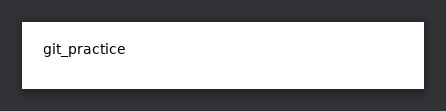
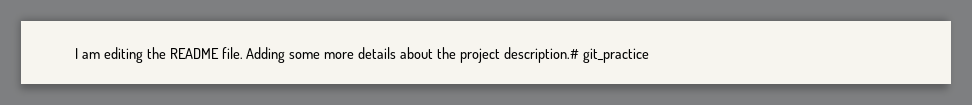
(43, 50) none -> [75,47,579,63] I am editing the README file. Adding some more details about the project description.#

